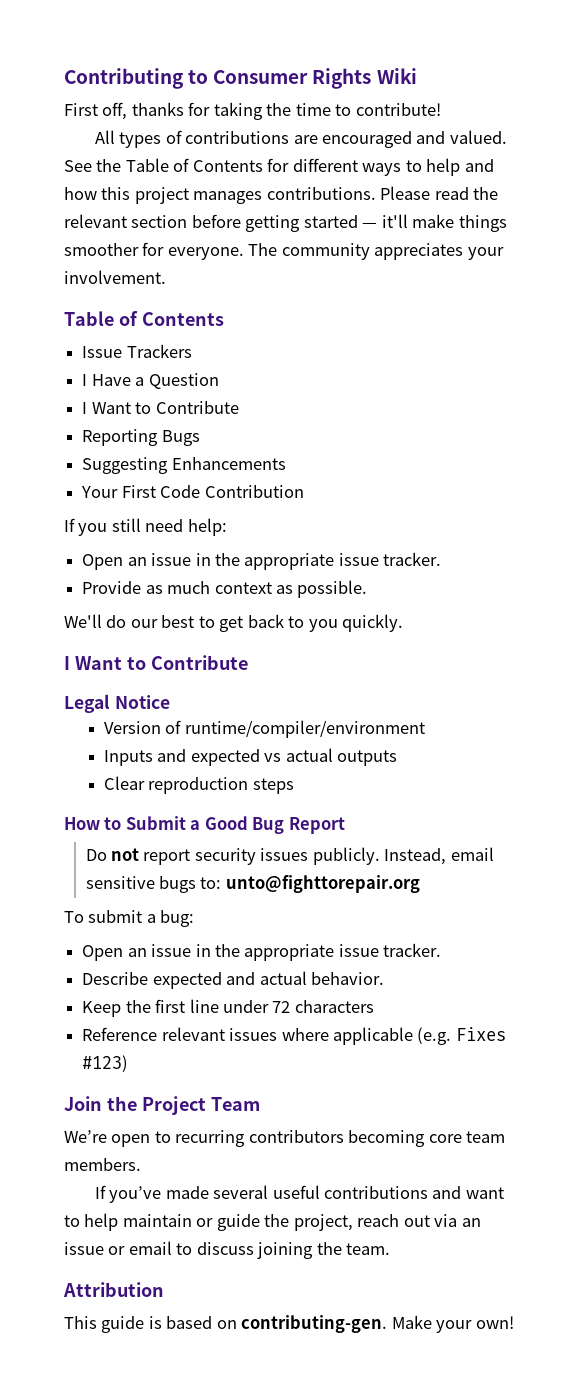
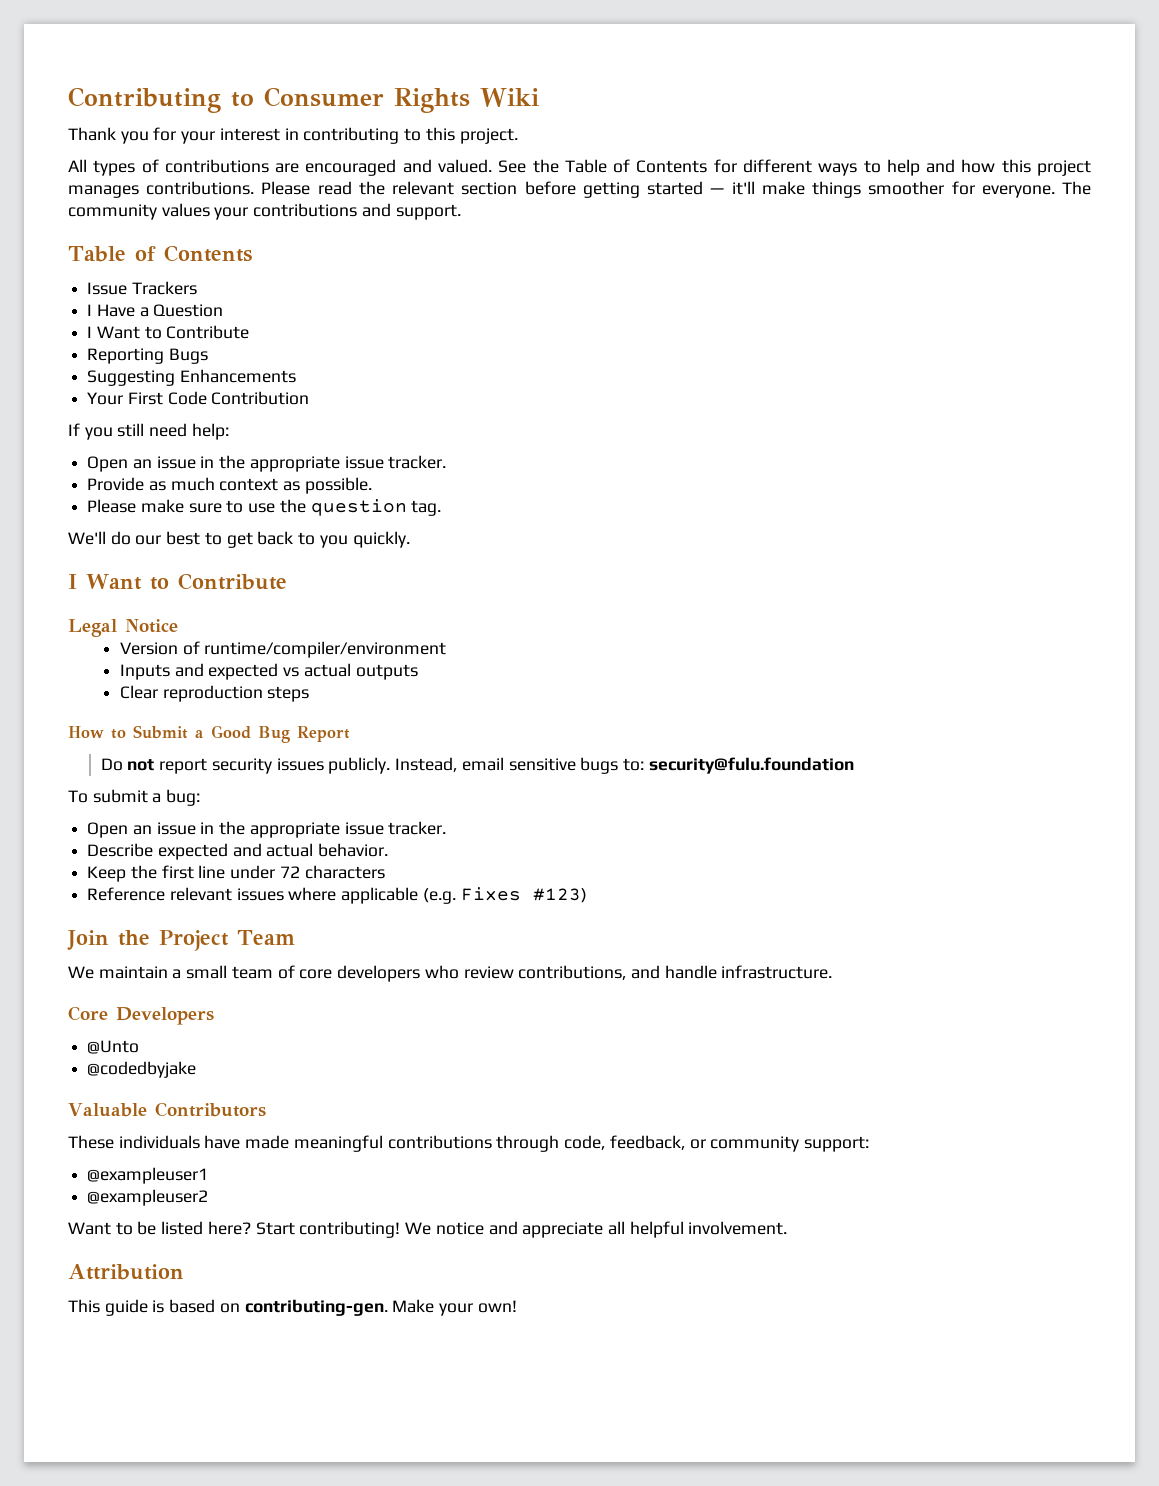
[64,102,441,120] First off, thanks for taking the time to contribute! -> [68,127,518,144] Thank you for your interest in contributing to this project.
[374,243,504,260] [64,270,166,284] appreciates your involvement. -> [161,203,461,220] values your contributions and support.
(368, 589) none -> [87,499,442,516] // Please make sure to use the question tag.
[225,875,420,893] unto@fighttorepair.org -> [648,757,854,774] security@fulu.foundation
[64,1130,506,1147] [64,1158,141,1171] [94,1185,504,1203] [64,1213,481,1231] [64,1241,391,1259] We’re open to recurring contributors becoming core team members. // If you’ve made several useful contributions and want to help maintain or guide the project, reach out via an issue or email to discuss joining the team. -> [68,965,833,982] [68,1006,214,1025] [87,1040,140,1054] [87,1061,197,1078] [68,1102,266,1117] [68,1135,869,1152] [87,1167,209,1184] [87,1189,209,1206] [68,1221,788,1238] We maintain a small team of core developers who review contributions, and handle infrastructure. // Core Developers // @Unto // @codedbyjake // Valuable Contributors // These individuals have made meaningful contributions through code, feedback, or community support: // @exampleuser1 // @exampleuser2 // Want to be listed here? Start contributing! We notice and appreciate all helpful involvement.

